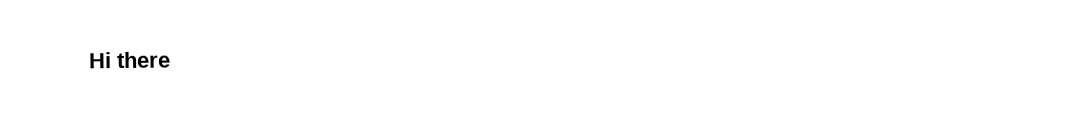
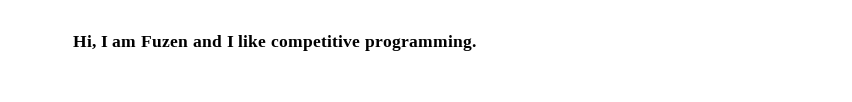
[88,51,171,69] Hi there -> [73,35,476,51] Hi, I am Fuzen and I like competitive programming.

